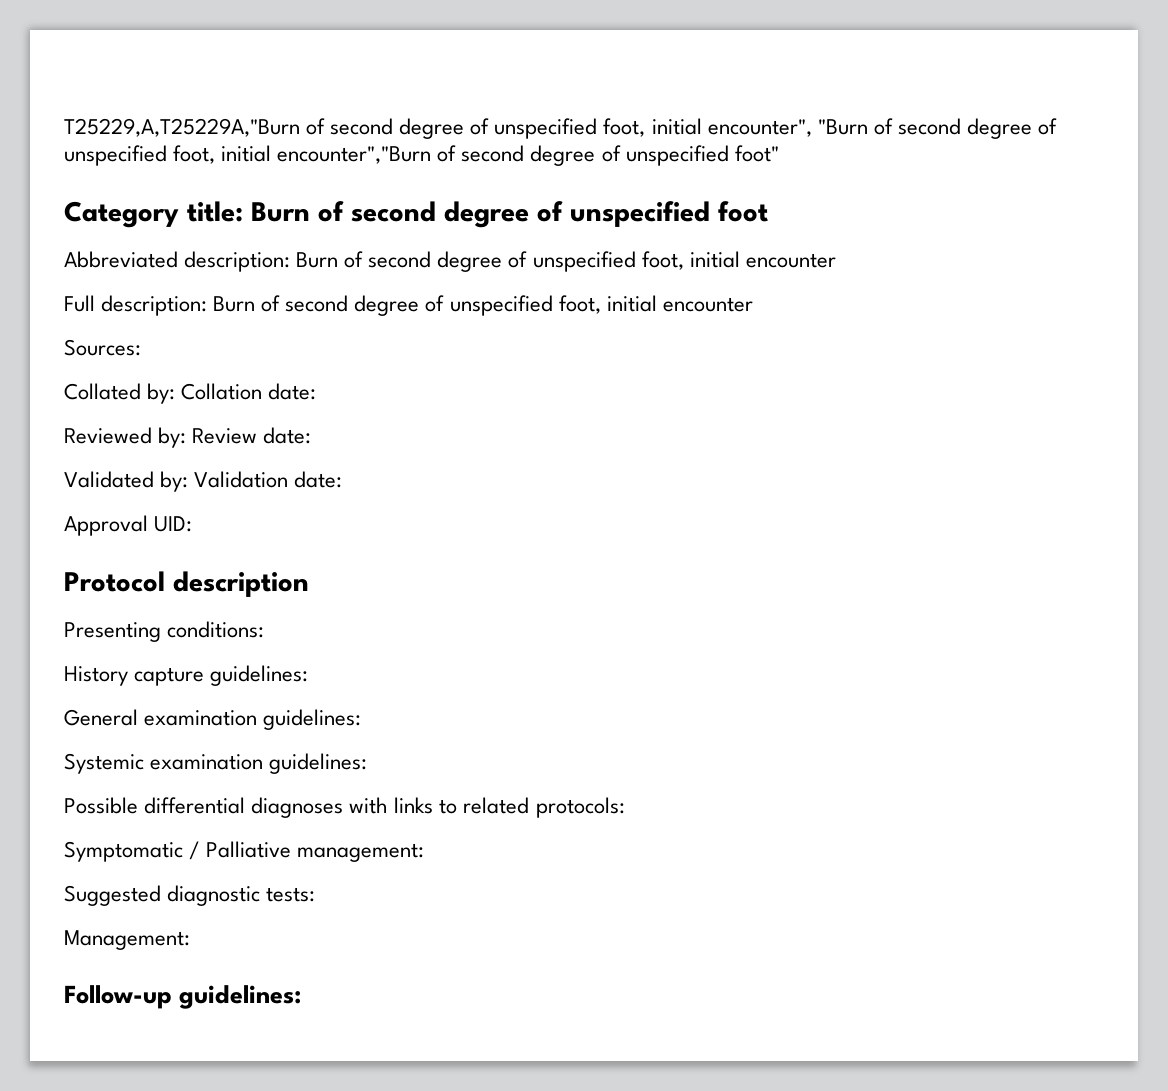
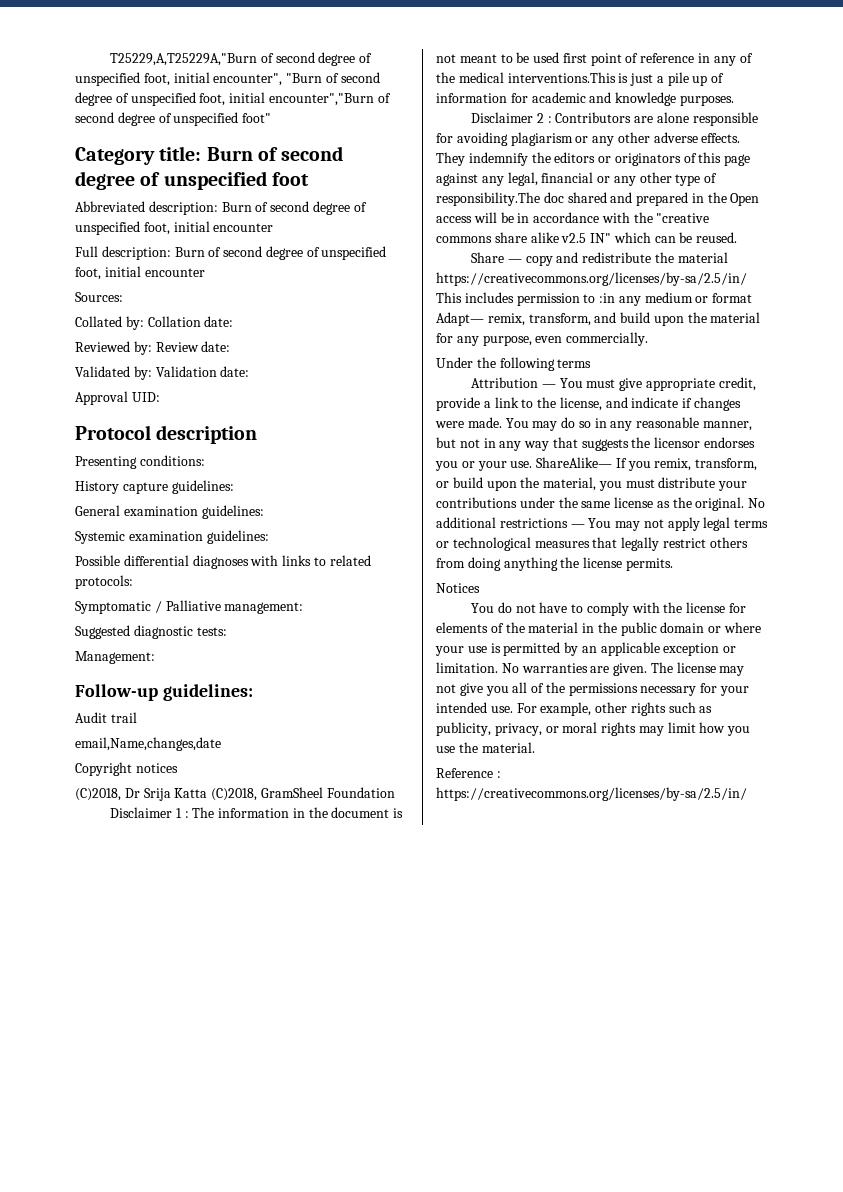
(302, 997) none -> [75,712,137,723] [75,737,221,751] [75,762,178,776] [75,787,395,801] [109,807,404,818] [436,52,753,66] [436,72,725,86] [436,92,734,106] [470,112,758,126] [436,132,741,146] [436,152,751,166] [436,172,718,186] [436,192,760,206] [436,212,710,223] [436,232,738,243] [470,252,728,266] [436,272,747,286] [436,292,753,306] [436,312,761,326] [436,332,649,346] [436,357,592,371] [470,377,756,391] [436,397,742,411] [435,417,753,431] [436,437,756,451] [435,457,758,471] [436,477,748,491] [436,497,766,511] [436,517,769,531] [436,537,748,551] [436,557,673,571] [436,583,480,593] [470,602,746,616] [436,622,762,636] [435,642,737,656] [436,662,745,676] [436,682,750,696] [436,702,713,716] [436,722,751,736] [436,742,535,753] [436,768,501,778] [436,787,747,801] // Audit trail // email,Name,changes,date // Copyright notices // (C)2018, Dr Srija Katta (C)2018, GramSheel Foundation // Disclaimer 1 : The information in the document is not meant to be used first point of reference in any of the medical interventions.This is just a pile up of information for academic and knowledge purposes. // Disclaimer 2 : Contributors are alone responsible for avoiding plagiarism or any other adverse effects. They indemnify the editors or originators of this page against any legal, financial or any other type of responsibility.The doc shared and prepared in the Open access will be in accordance with the "creative commons share alike v2.5 IN" which can be reused. // Share — copy and redistribute the material https://creativecommons.org/licenses/by-sa/2.5/in/ This includes permission to :in any medium or format Adapt— remix, transform, and build upon the material for any purpose, even commercially. // Under the following terms // Attribution — You must give appropriate credit, provide a link to the license, and indicate if changes were made. You may do so in any reasonable manner, but not in any way that suggests the licensor endorses you or your use. ShareAlike— If you remix, transform, or build upon the material, you must distribute your contributions under the same license as the original. No additional restrictions — You may not apply legal terms or technological measures that legally restrict others from doing anything the license permits. // Notices // You do not have to comply with the license for elements of the material in the public domain or where your use is permitted by an applicable exception or limitation. No warranties are given. The license may not give you all of the permissions necessary for your intended use. For example, other rights such as publicity, privacy, or moral rights may limit how you use the material. // Reference : https://creativecommons.org/licenses/by-sa/2.5/in/

